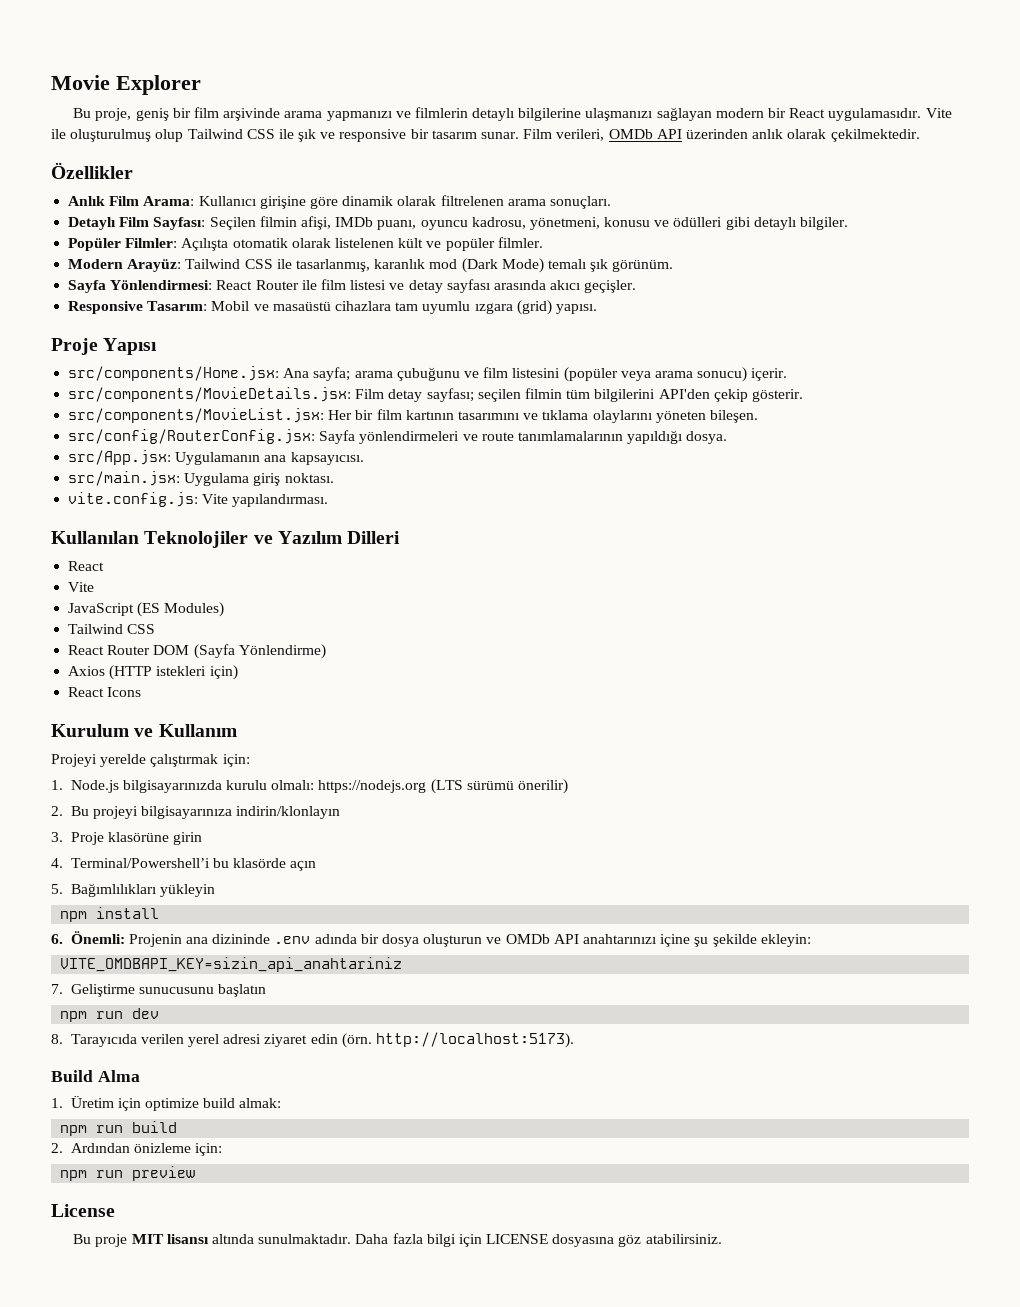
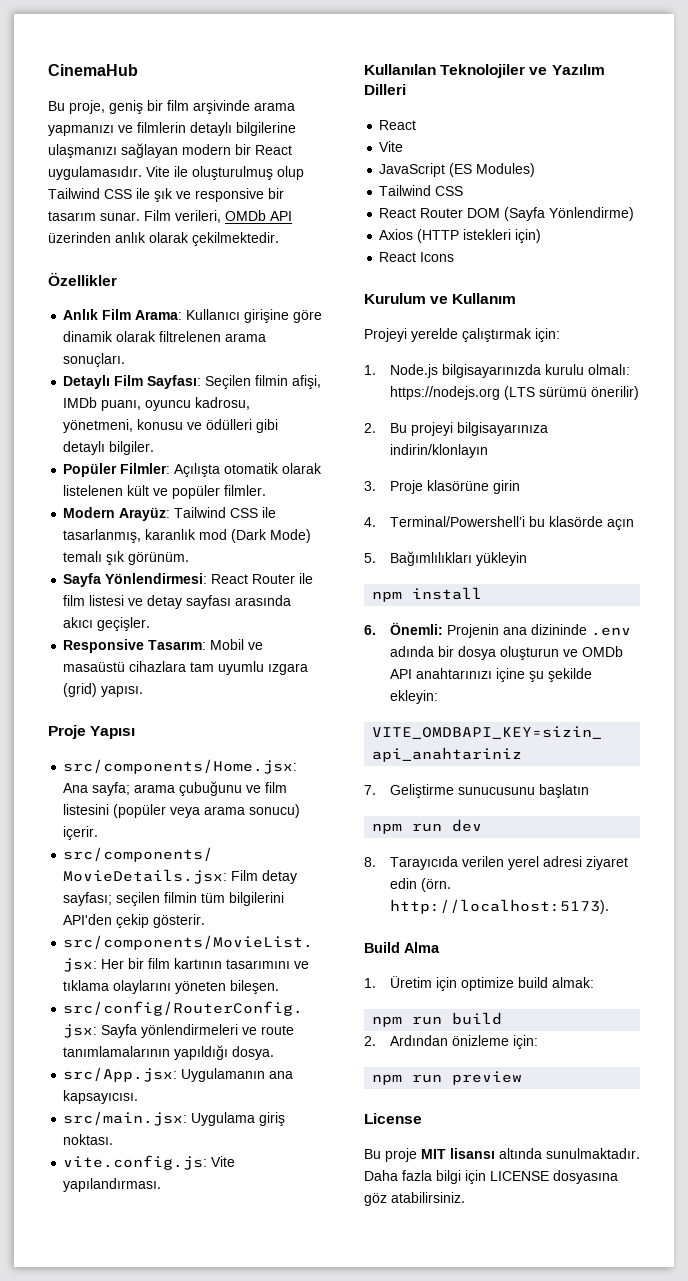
[51,75,201,95] Movie Explorer -> [48,64,138,76] CinemaHub

